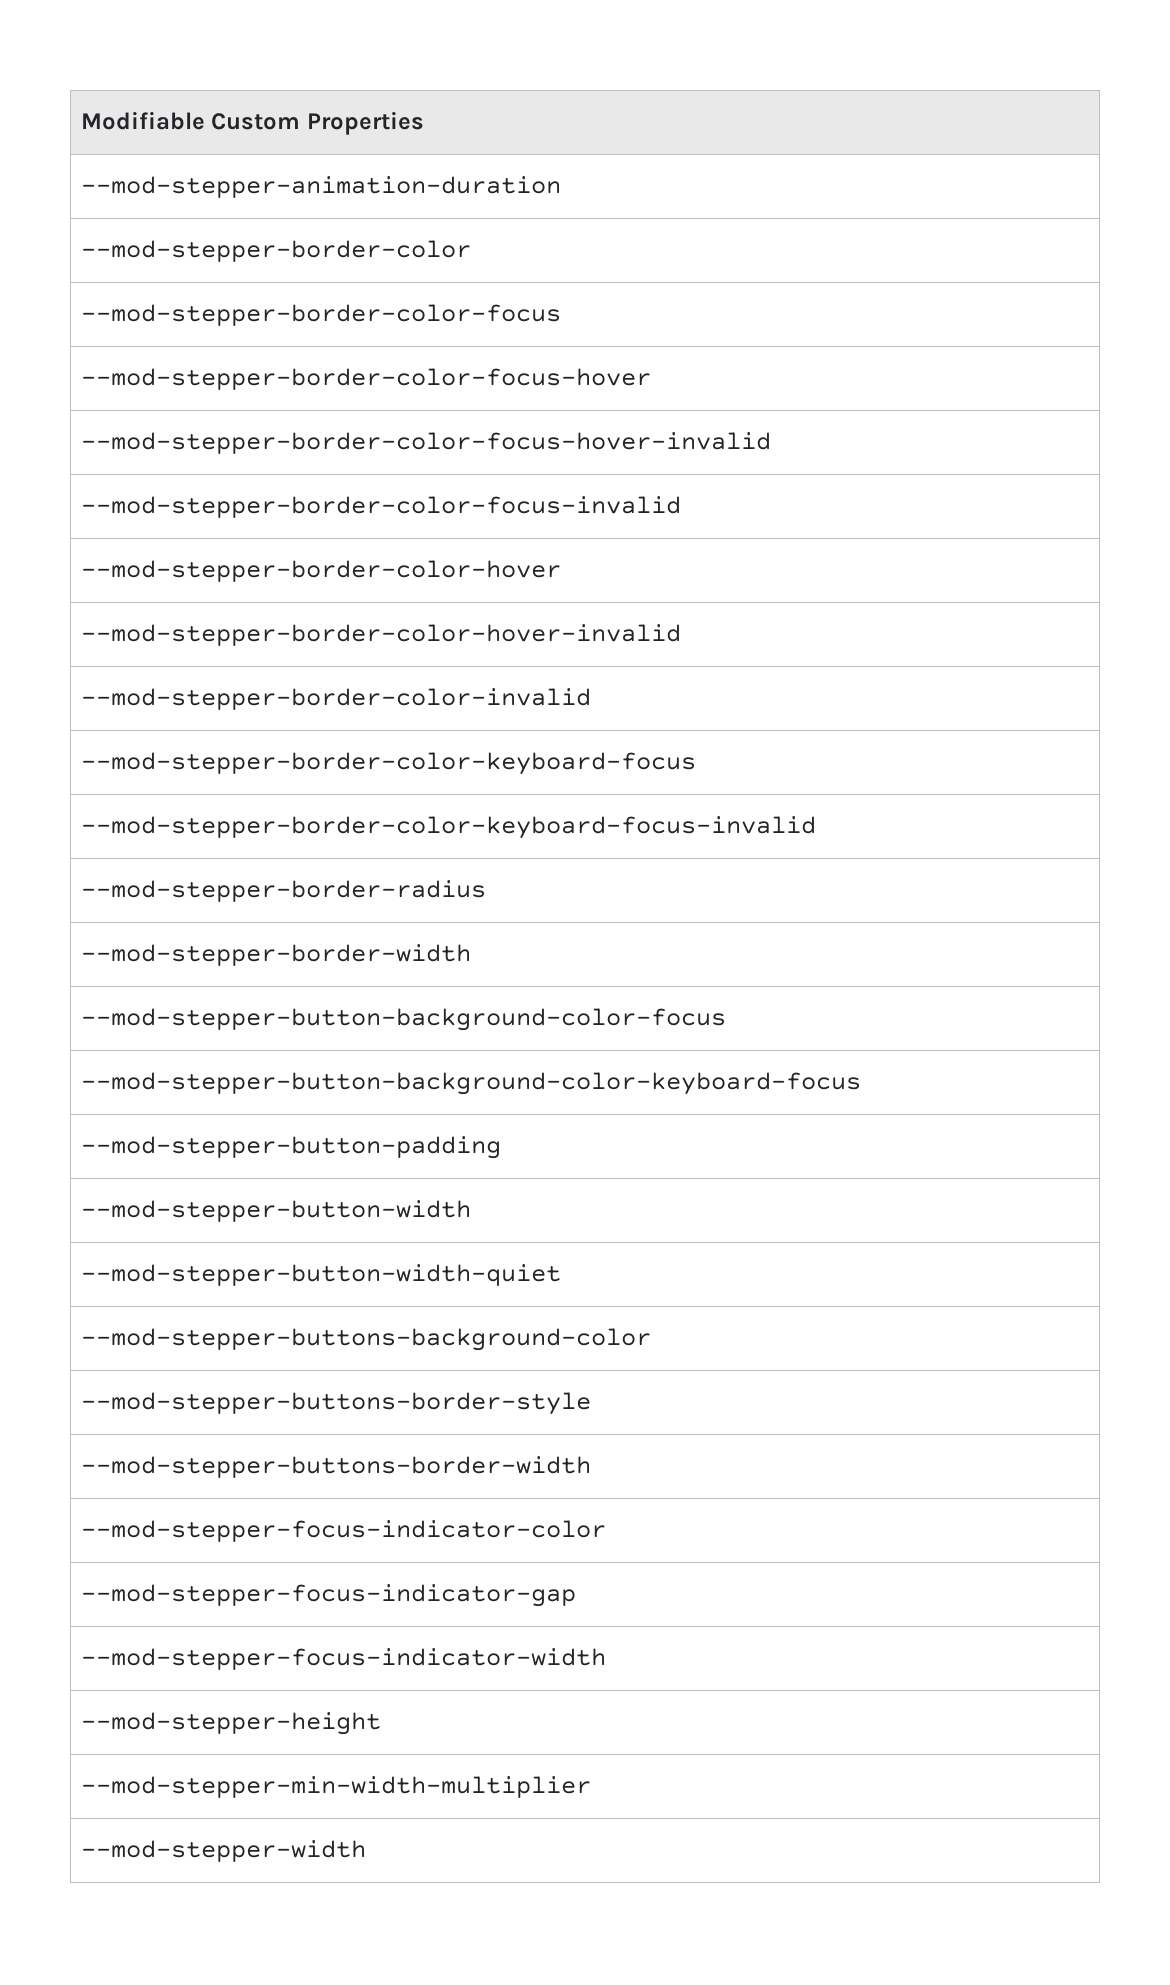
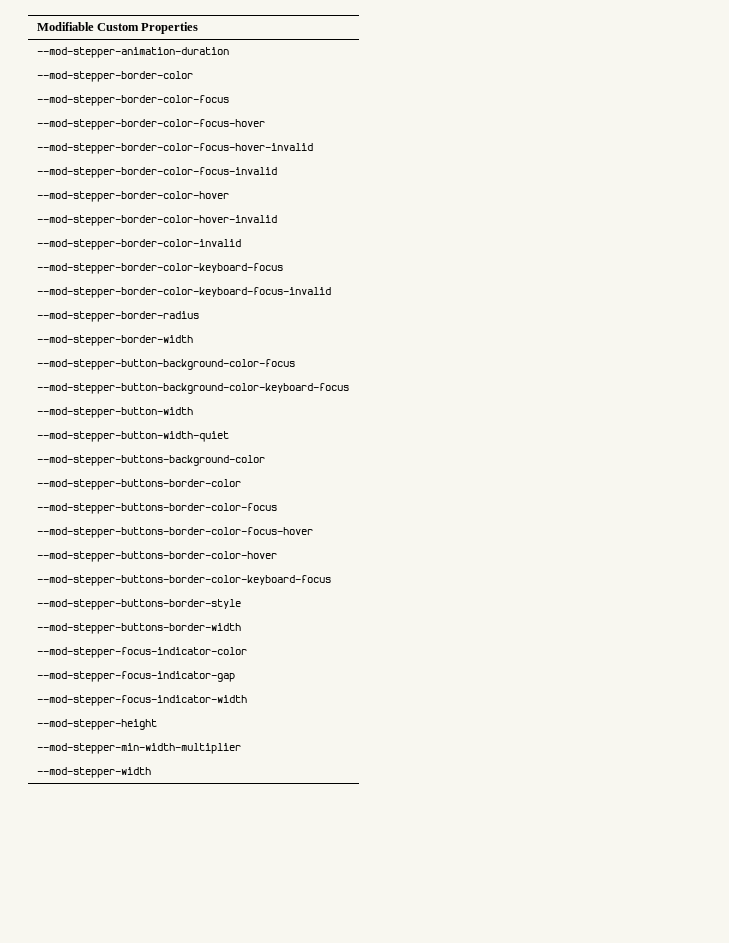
[80,1136,501,1159] // --mod-stepper-button-padding -> (349, 388) none
(651, 1339) none -> [36,479,241,490] [36,503,277,514] [36,527,313,538] [36,551,277,562] [36,575,331,586] // --mod-stepper-buttons-border-color // --mod-stepper-buttons-border-color-focus // --mod-stepper-buttons-border-color-focus-hover // --mod-stepper-buttons-border-color-hover // --mod-stepper-buttons-border-color-keyboard-focus

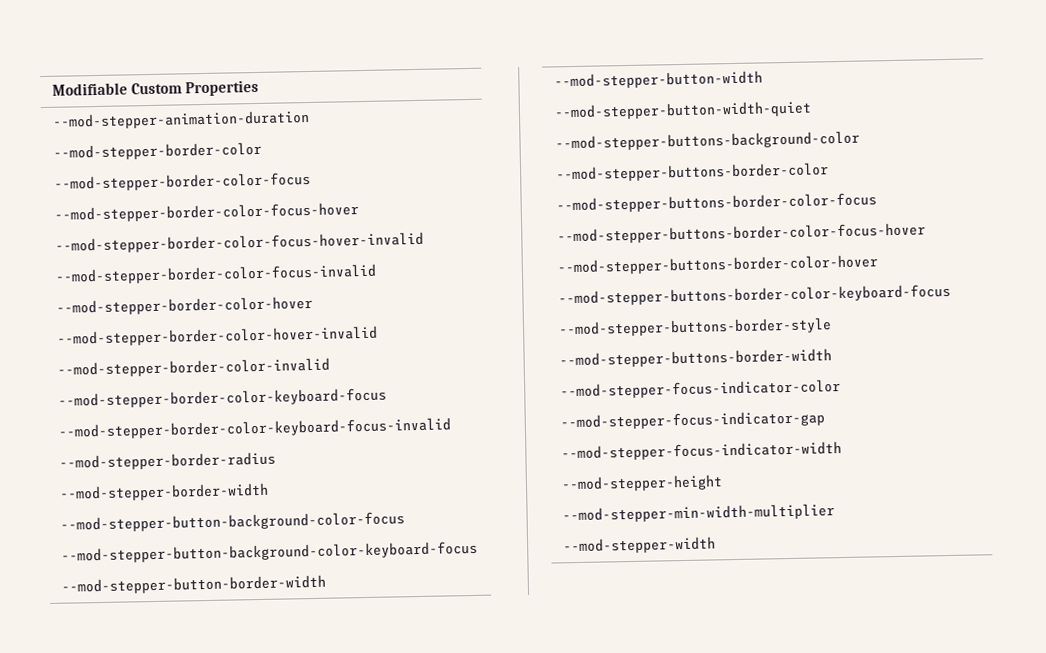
(349, 388) none -> [60,574,326,595] // --mod-stepper-button-border-width

